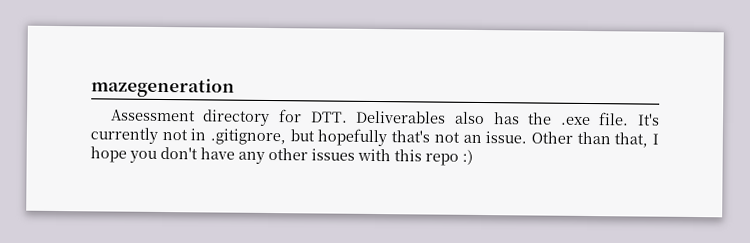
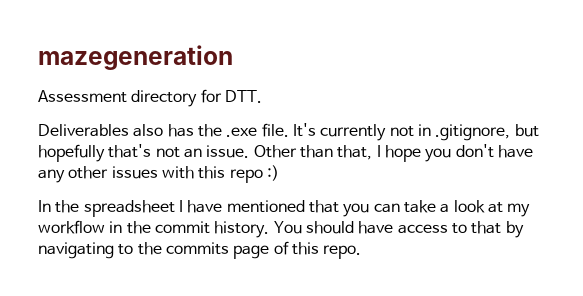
(348, 117) none -> (262, 96) //
(473, 157) none -> [38,200,531,217] [38,220,524,238] [38,241,362,259] // In the spreadsheet I have mentioned that you can take a look at my workflow in the commit history. You should have access to that by navigating to the commits page of this repo.

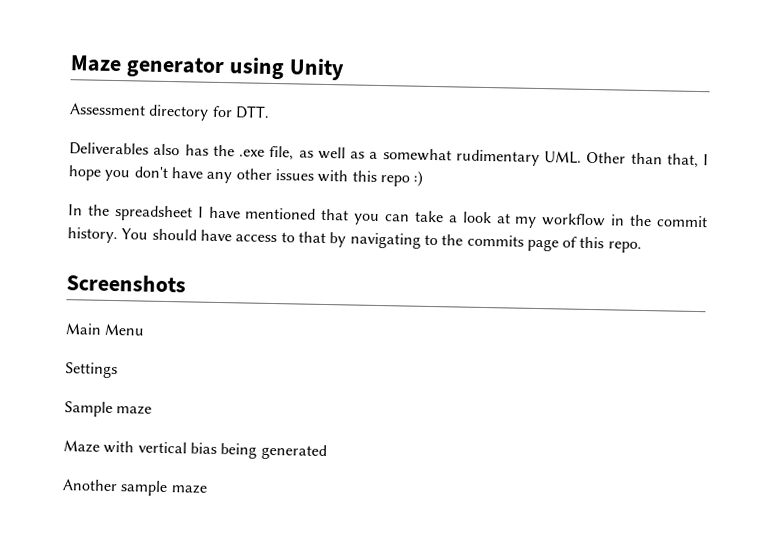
[38,45,233,70] mazegeneration -> [70,55,345,81] Maze generator using Unity
[261,123,539,141] [38,144,250,162] file. It's currently not in .gitignore, but hopefully that's not an issue. -> [269,145,582,167] file, as well as a somewhat rudimentary UML.
(362, 252) none -> [66,274,186,293] [65,323,146,336] [65,362,118,379] [64,401,153,418] [63,440,327,461] [62,479,208,497] // Screenshots // Main Menu // Settings // Sample maze // Maze with vertical bias being generated // Another sample maze

